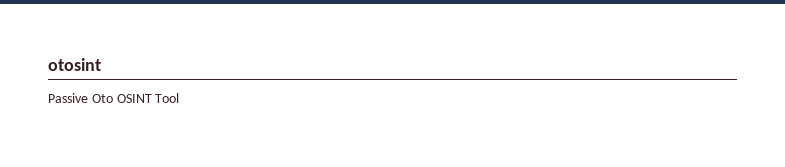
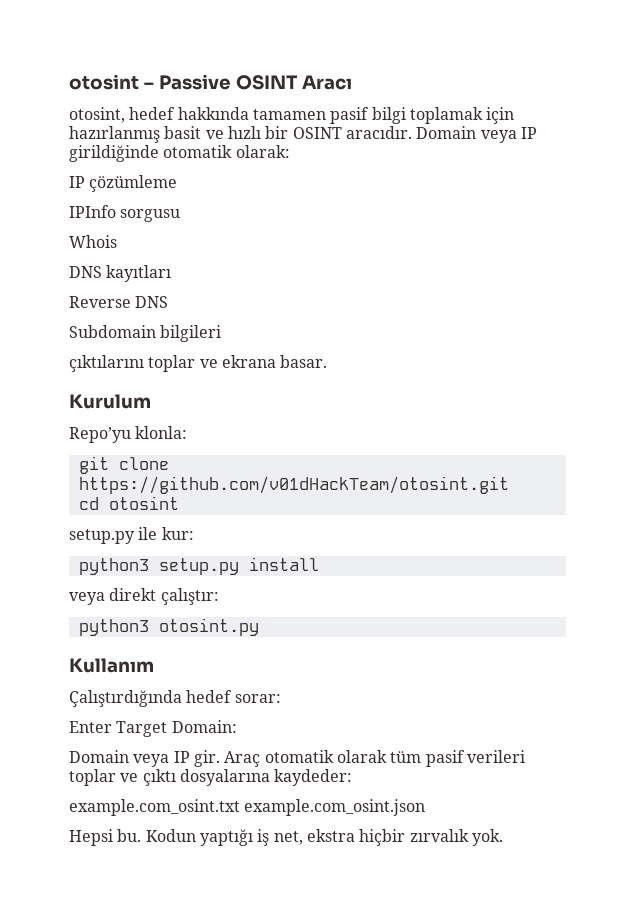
[48,58,101,71] [48,93,180,103] otosint // Passive Oto OSINT Tool -> [69,74,352,90] [69,107,515,124] [69,126,537,143] [69,145,290,162] [69,175,178,192] [69,205,181,222] [69,235,117,248] [69,265,172,282] [69,296,169,308] [69,325,222,342] [69,355,328,372] [69,394,151,409] [69,426,188,443] [78,456,169,474] [78,476,509,494] [78,496,179,510] [69,527,194,544] [78,557,319,575] [69,588,219,605] [78,618,259,636] [69,658,154,673] [69,690,281,707] [69,720,237,737] [69,750,525,767] [69,769,353,786] [69,799,426,816] [69,829,503,846] otosint – Passive OSINT Aracı // otosint, hedef hakkında tamamen pasif bilgi toplamak için hazırlanmış basit ve hızlı bir OSINT aracıdır. Domain veya IP girildiğinde otomatik olarak: // IP çözümleme // IPInfo sorgusu // Whois // DNS kayıtları // Reverse DNS // Subdomain bilgileri // çıktılarını toplar ve ekrana basar. // Kurulum // Repo’yu klonla: // git clone https://github.com/v01dHackTeam/otosint.git // cd otosint // setup.py ile kur: // python3 setup.py install // veya direkt çalıştır: // python3 otosint.py // Kullanım // Çalıştırdığında hedef sorar: // Enter Target Domain: // Domain veya IP gir. Araç otomatik olarak tüm pasif verileri toplar ve çıktı dosyalarına kaydeder: // example.com_osint.txt example.com_osint.json // Hepsi bu. Kodun yaptığı iş net, ekstra hiçbir zırvalık yok.

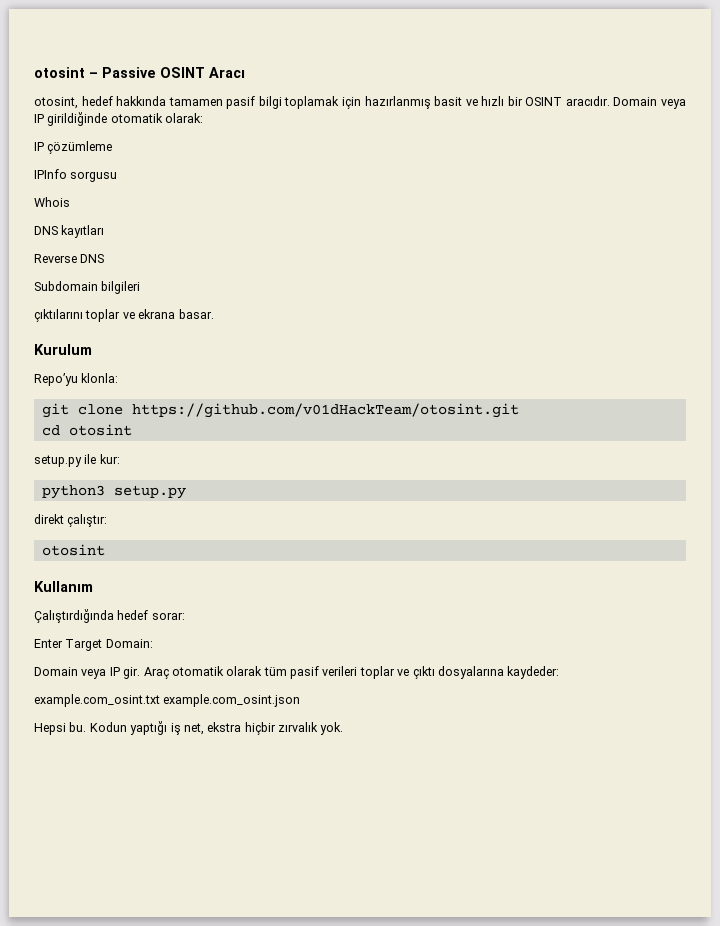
[248,557,319,571] [69,592,105,605] install // veya -> (186, 492) //
[78,618,259,636] python3 otosint.py -> [41,544,105,556] otosint

